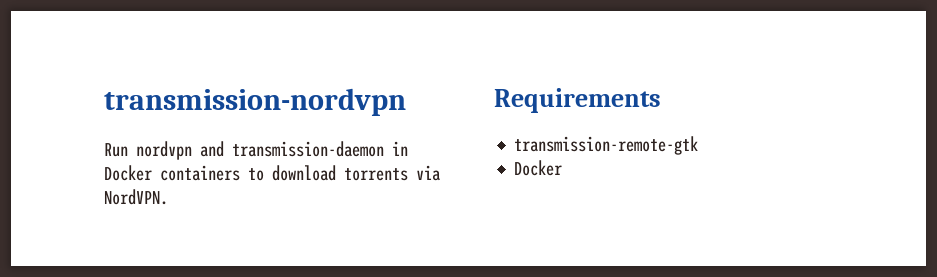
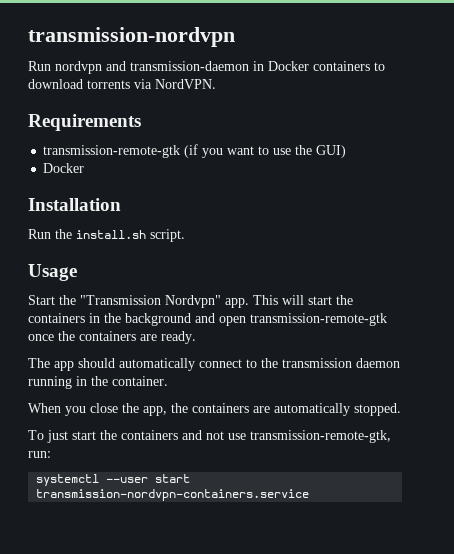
[514,160,563,176] // Docker -> [184,144,347,158] [43,163,85,173] [28,198,121,211] [28,229,185,242] [28,264,77,281] [28,295,353,308] [28,313,387,326] [28,331,196,344] [28,358,400,371] [28,376,168,389] [28,403,401,416] [28,430,391,443] [28,451,51,458] [36,474,191,486] [36,489,310,501] (if you want to use the GUI) // Docker // Installation // Run the install.sh script. // Usage // Start the "Transmission Nordvpn" app. This will start the containers in the background and open transmission-remote-gtk once the containers are ready. // The app should automatically connect to the transmission daemon running in the container. // When you close the app, the containers are automatically stopped. // To just start the containers and not use transmission-remote-gtk, run: // systemctl --user start transmission-nordvpn-containers.service

